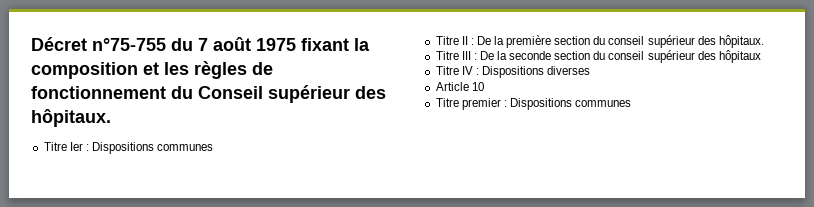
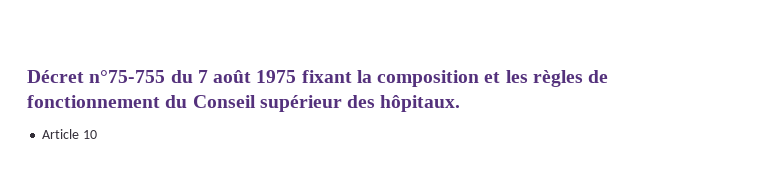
[43,142,214,154] [435,35,764,48] [435,50,761,63] [435,66,591,78] [435,82,484,91] [435,98,632,110] Titre Ier : Dispositions communes // Titre II : De la première section du conseil supérieur des hôpitaux. // Titre III : De la seconde section du conseil supérieur des hôpitaux // Titre IV : Dispositions diverses // Article 10 // Titre premier : Dispositions communes -> [42,129,98,139] Article 10

